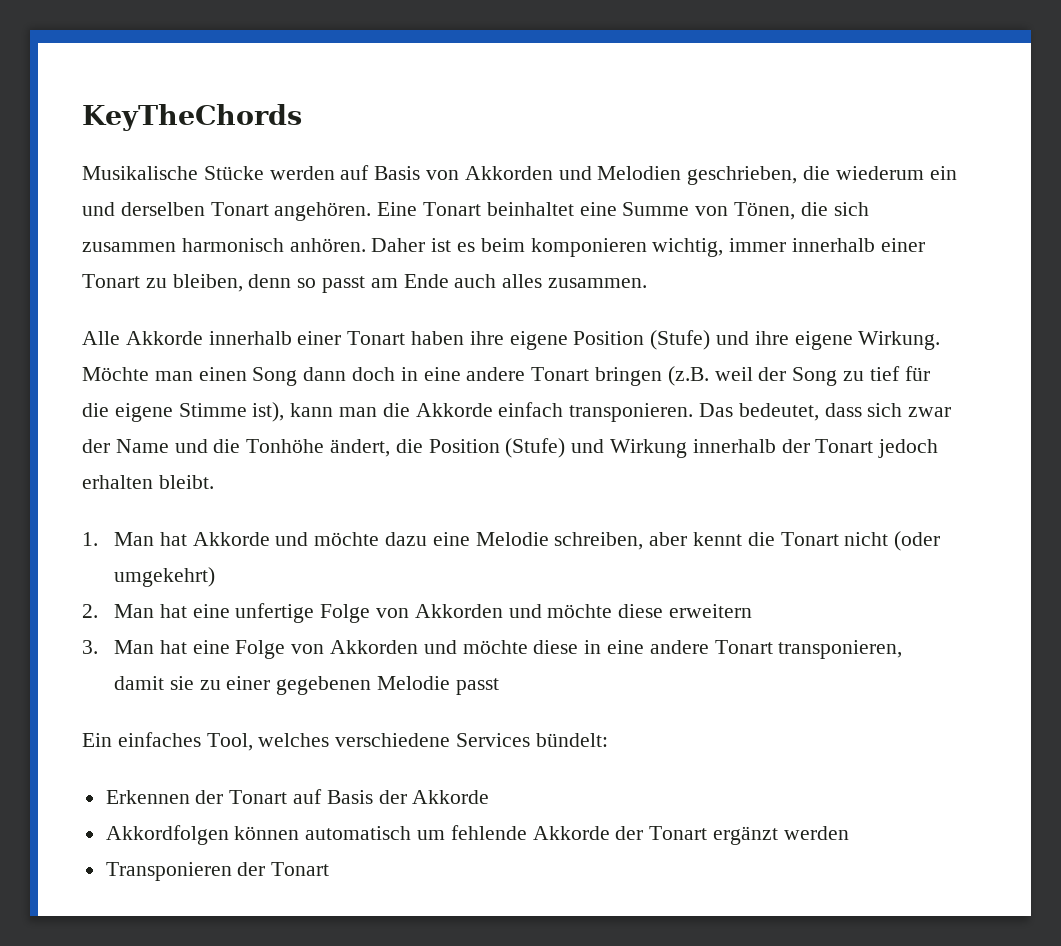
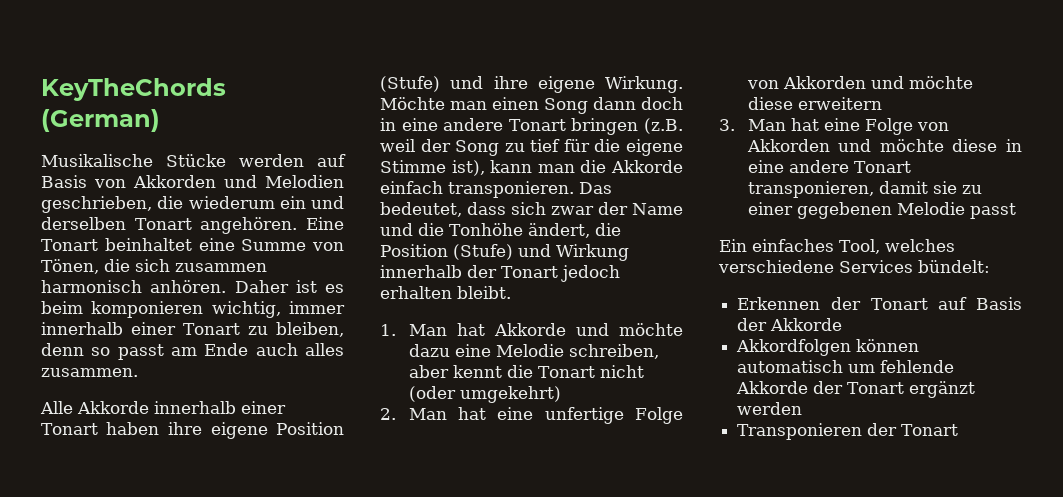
(302, 117) none -> [41,109,160,132] (German)

